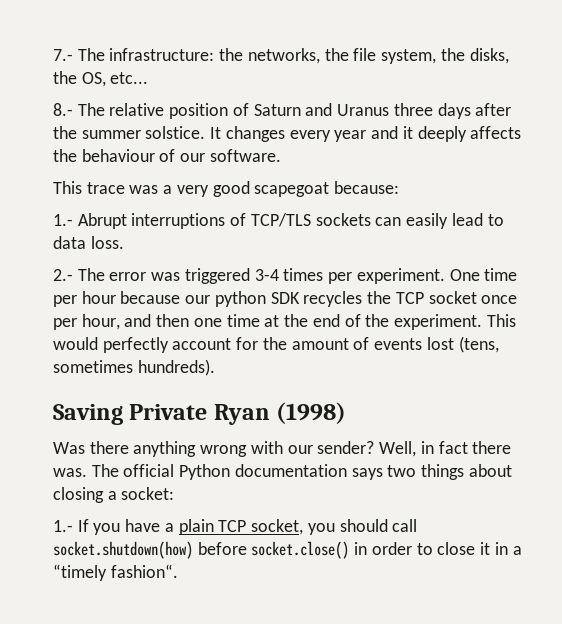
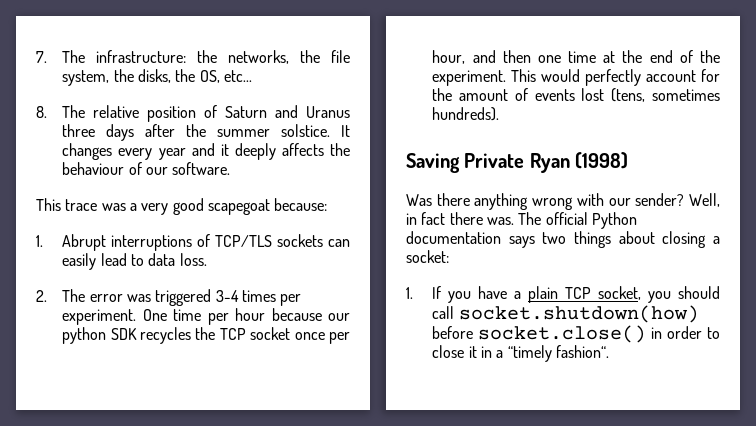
[53,49,73,61] 7.- -> [36,51,47,63] 7.
[53,103,73,116] 8.- -> [36,106,47,118] 8.
[53,214,73,226] 1.- -> [36,235,43,247] 1.
[53,269,73,281] 2.- -> [36,290,47,302] 2.
[53,520,73,532] 1.- -> [406,287,413,299] 1.

